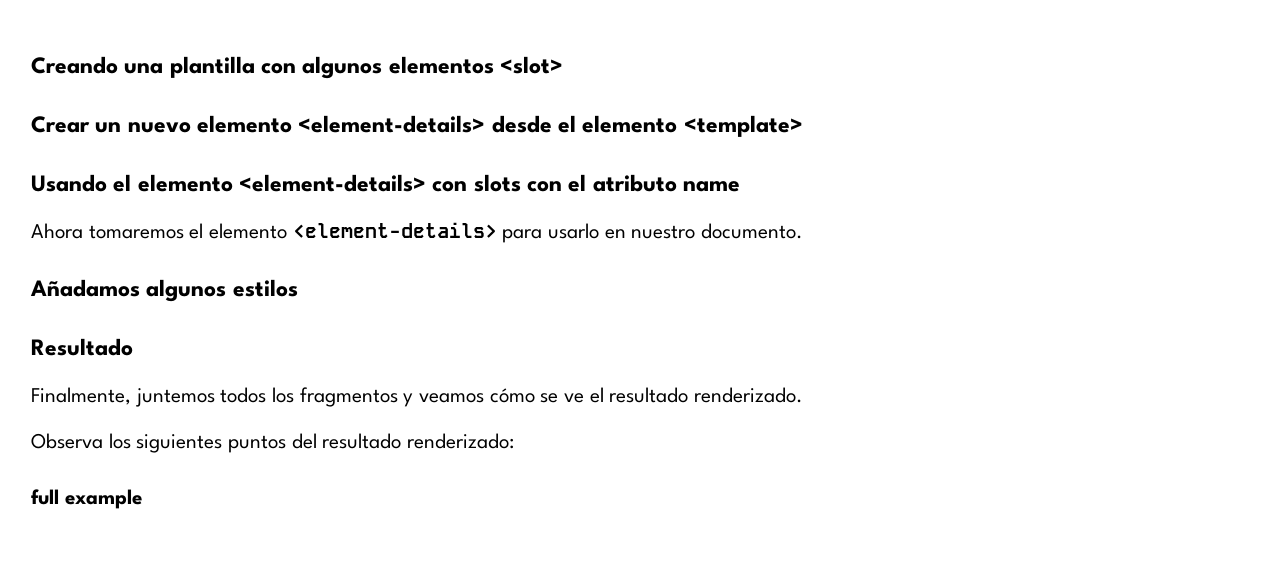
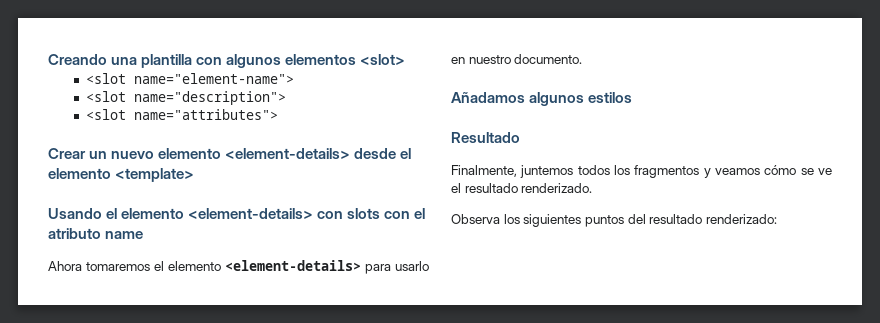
(564, 65) none -> [85,73,294,84] [85,91,286,105] [85,109,278,120] // <slot name="element-name"> // <slot name="description"> // <slot name="attributes">
[31,489,142,509] // full example -> (777, 219) none

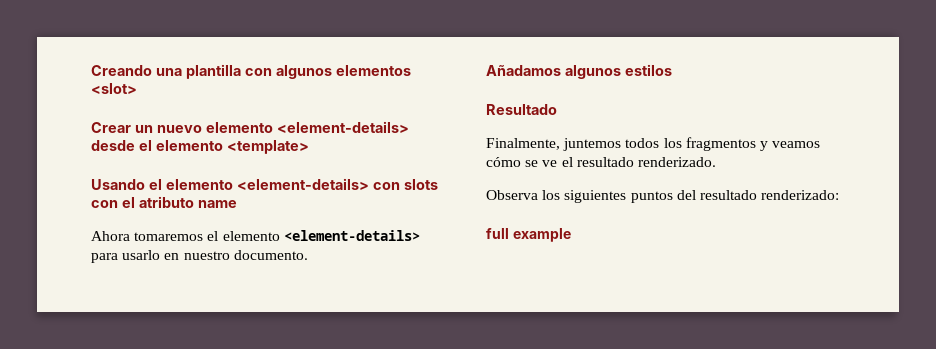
[85,73,294,84] [85,91,286,105] [85,109,278,120] // <slot name="element-name"> // <slot name="description"> // <slot name="attributes"> -> (137, 88) none
(777, 219) none -> [486,228,571,242] // full example

